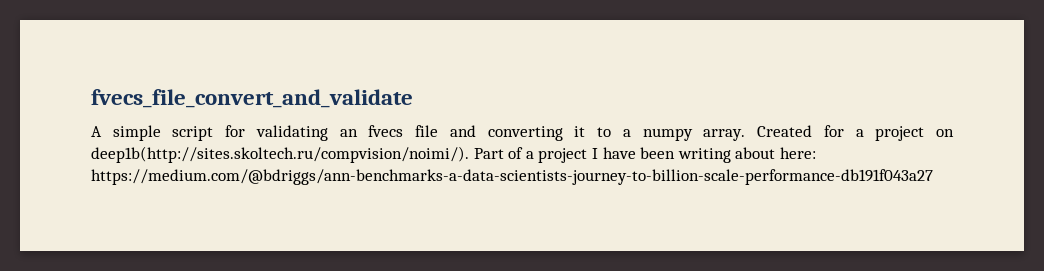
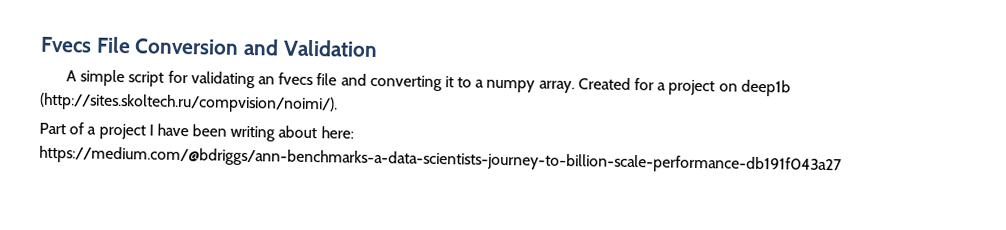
[91,89,413,108] fvecs_file_convert_and_validate -> [40,36,378,58] Fvecs File Conversion and Validation
[91,146,469,163] deep1b(http://sites.skoltech.ru/compvision/noimi/). -> [740,79,791,97] [40,92,338,114] deep1b (http://sites.skoltech.ru/compvision/noimi/). //

